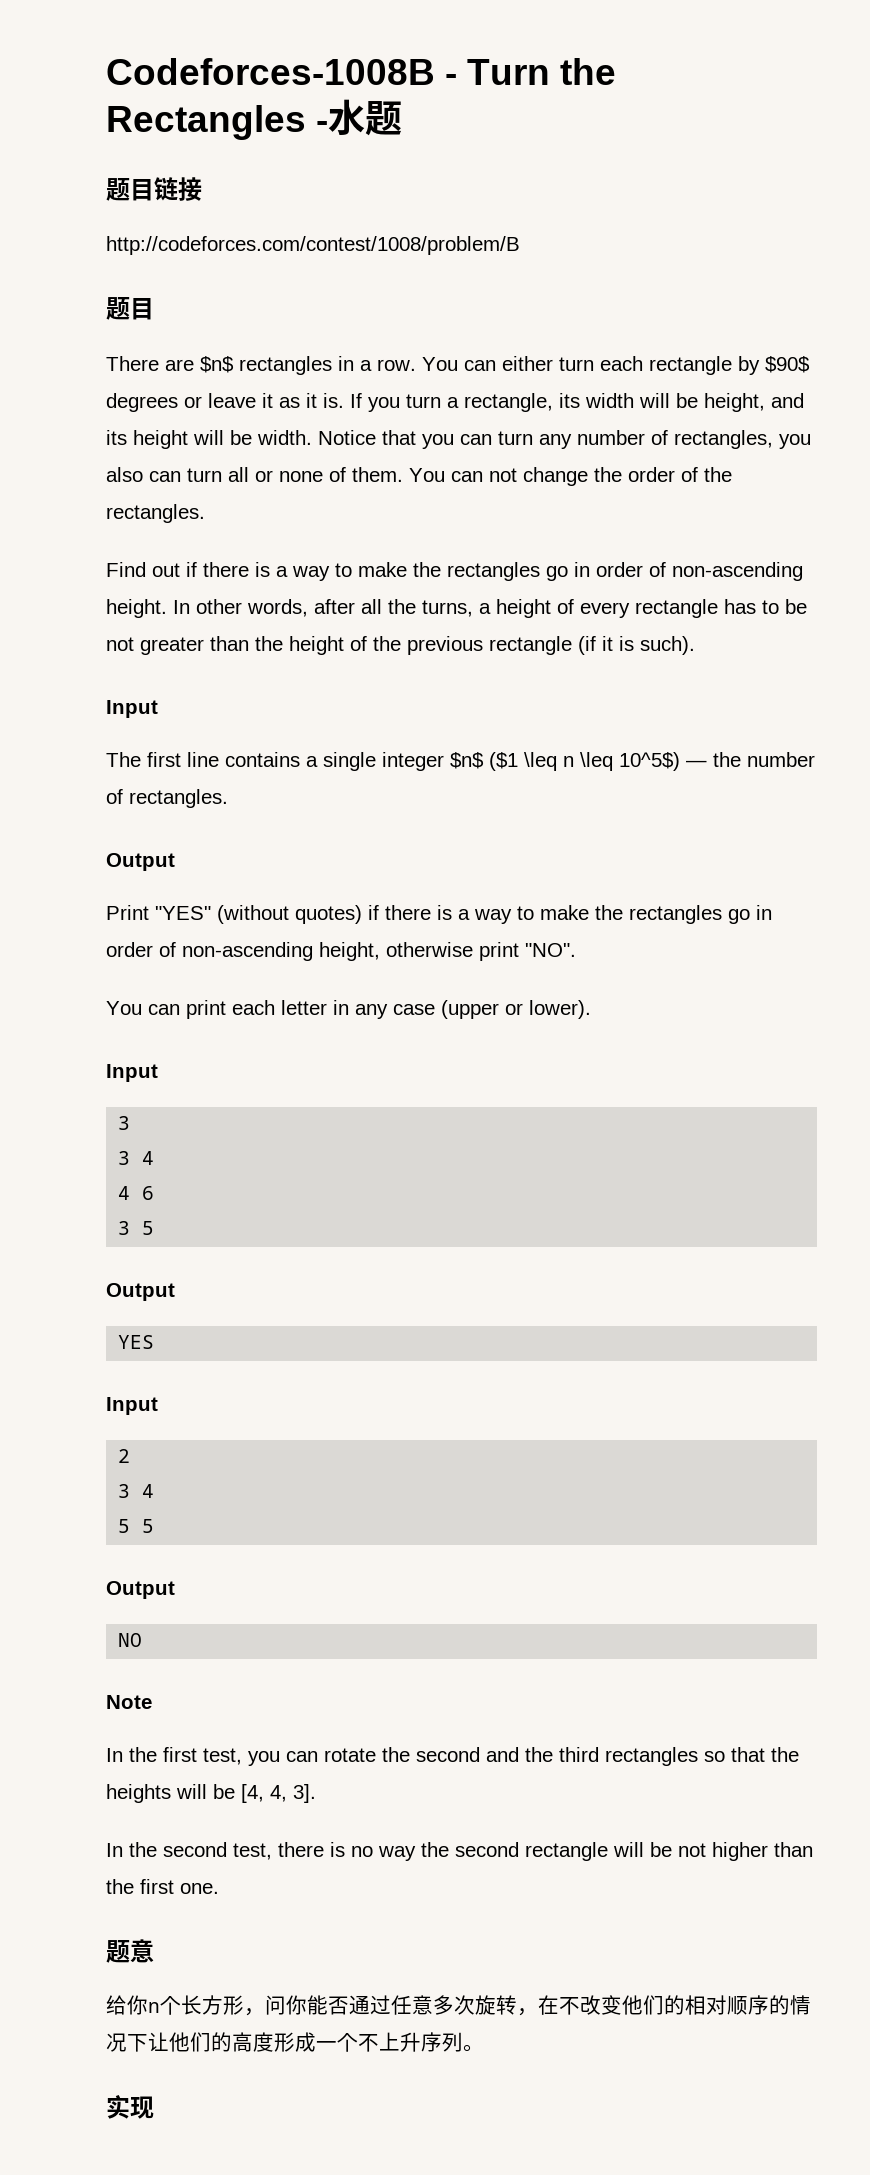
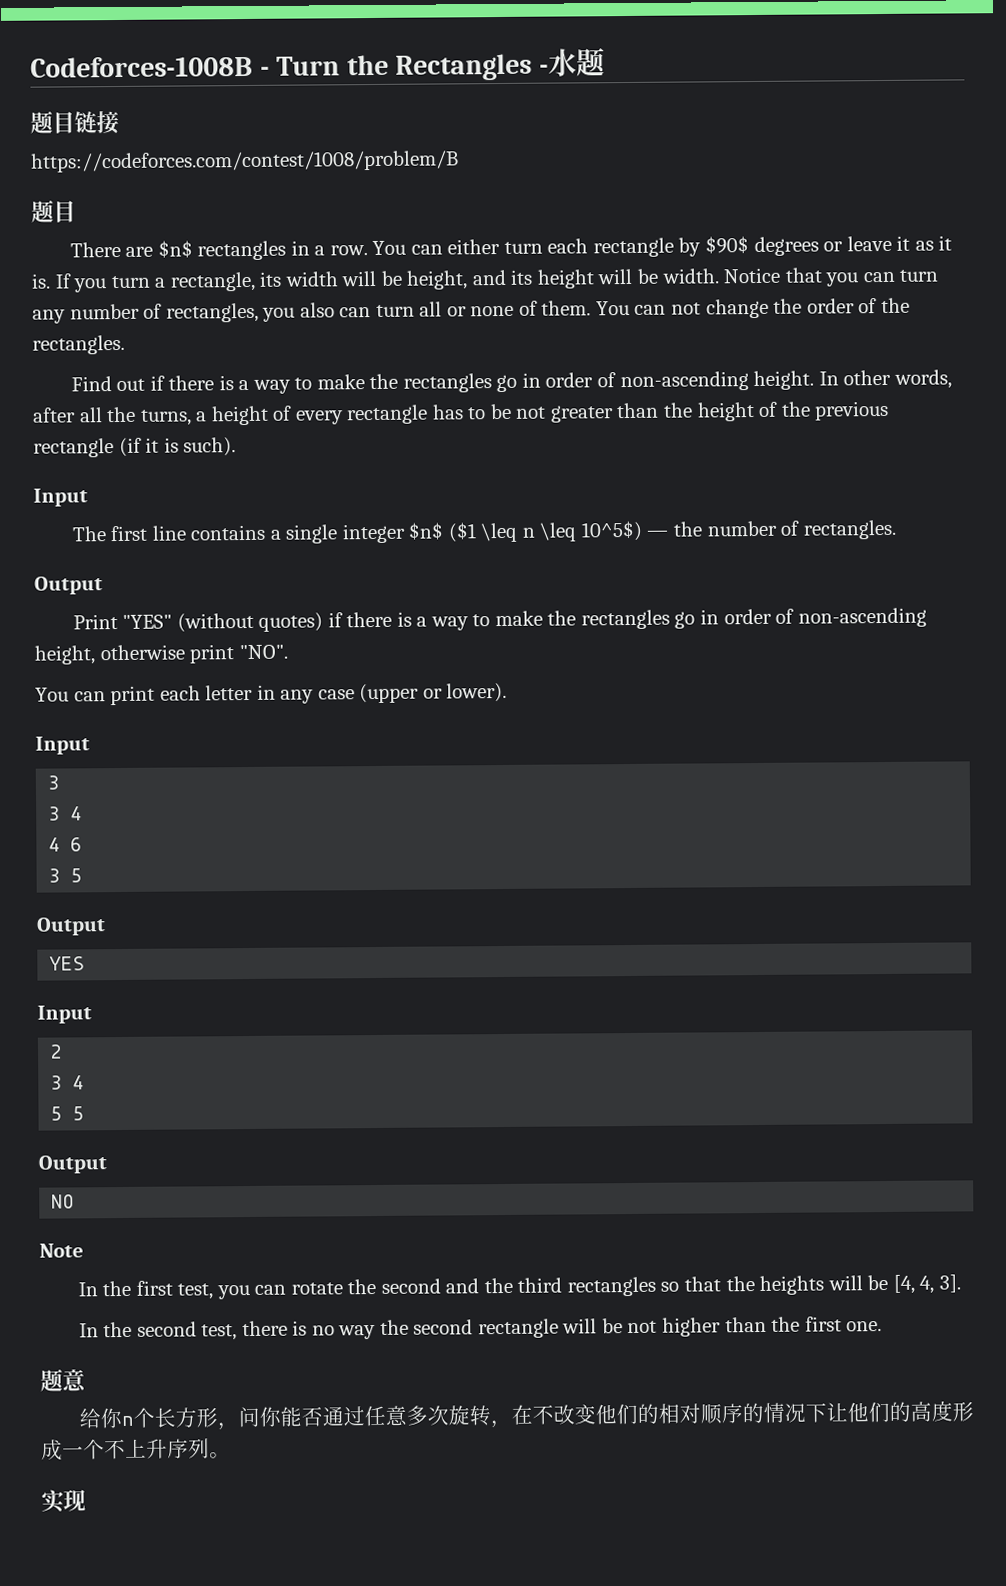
[106,236,520,255] http://codeforces.com/contest/1008/problem/B -> [30,150,459,173] https://codeforces.com/contest/1008/problem/B

